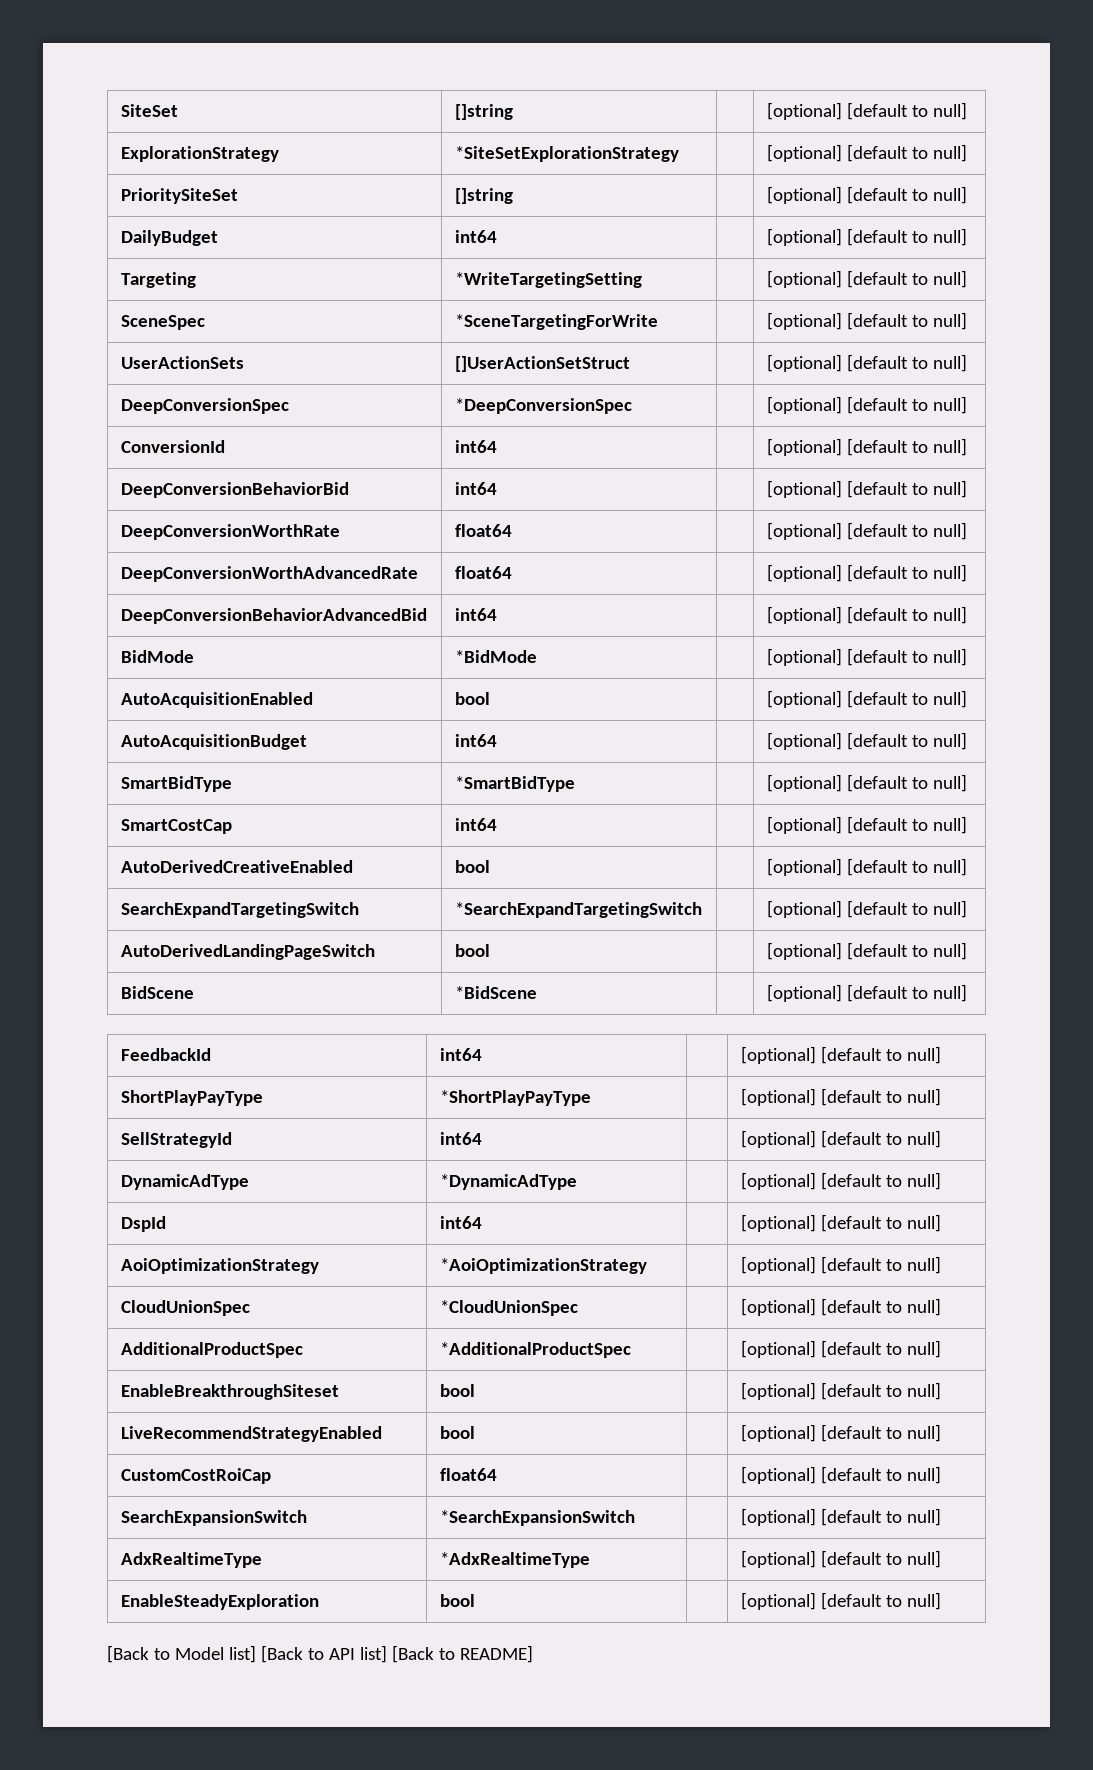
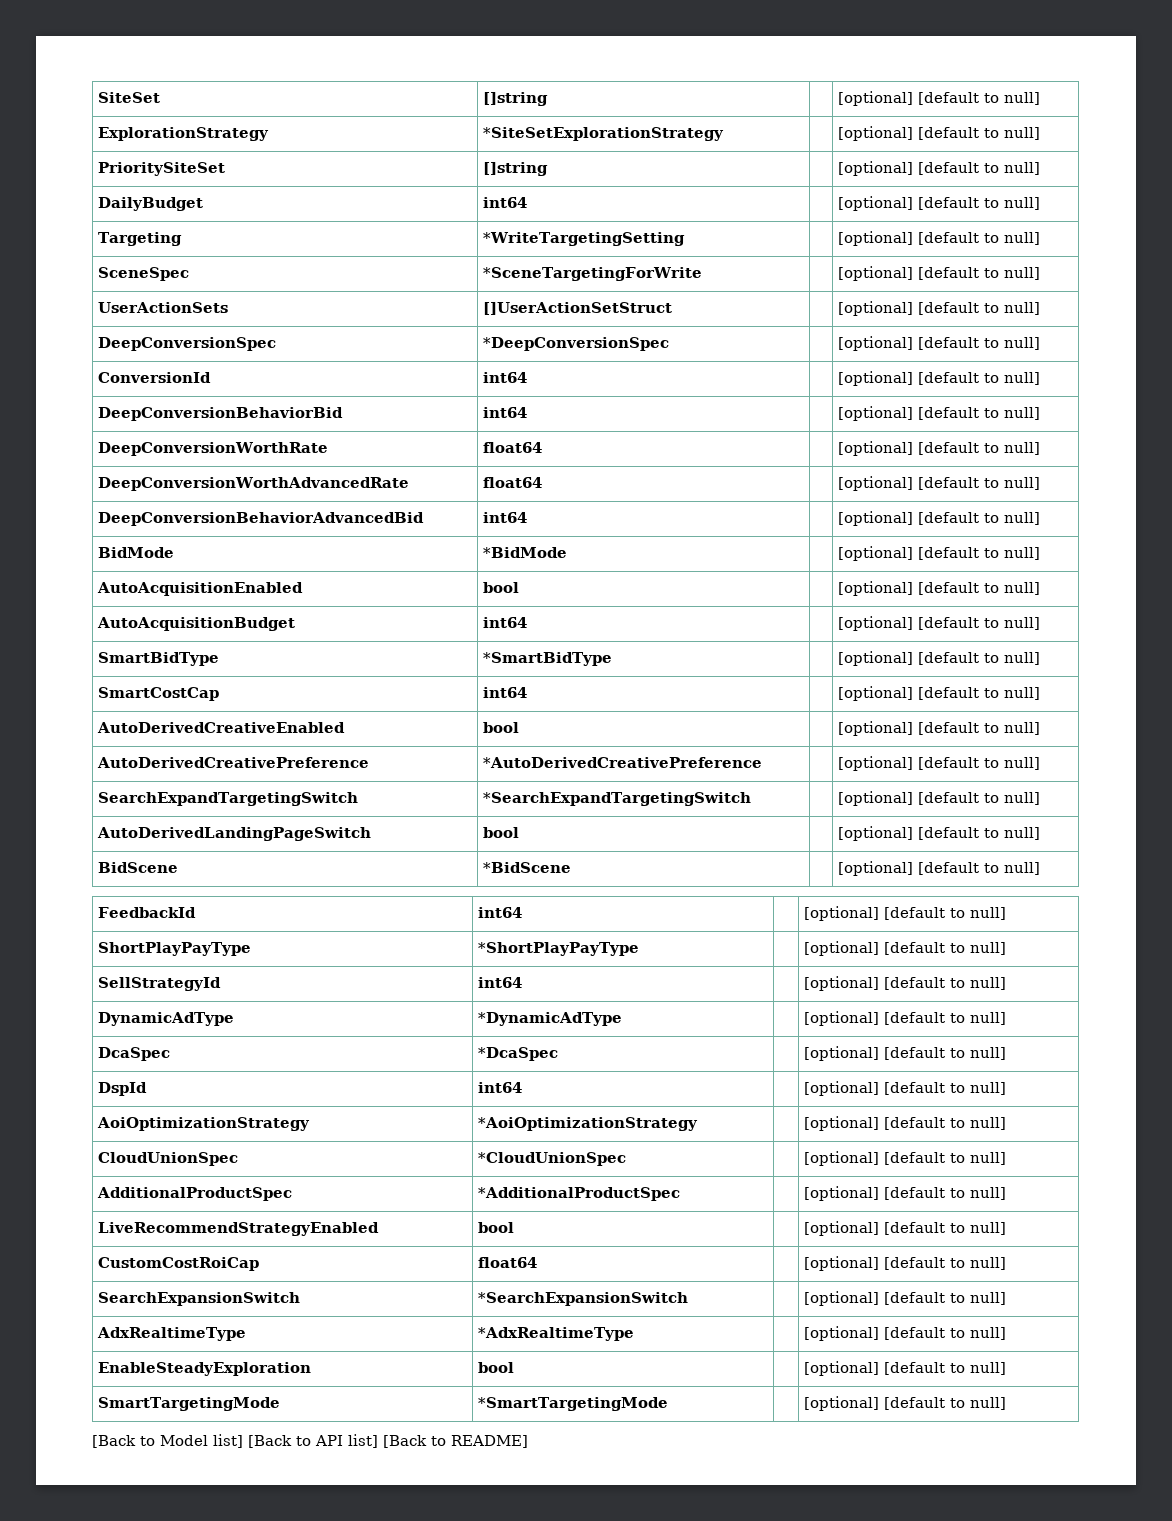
(967, 867) none -> [97,757,370,768] [483,757,763,768] [838,756,1041,771] // AutoDerivedCreativePreference | *AutoDerivedCreativePreference | | [optional] [default to null]
(941, 1181) none -> [98,1047,171,1061] [478,1047,559,1061] [804,1046,1007,1061] // DcaSpec | *DcaSpec | | [optional] [default to null]
[120,1384,339,1400] [439,1384,475,1397] [740,1382,941,1400] // EnableBreakthroughSiteset | bool | | [optional] [default to null] -> (1007, 1193) none
(941, 1601) none -> [98,1397,281,1411] [478,1397,669,1411] [804,1396,1007,1411] // SmartTargetingMode | *SmartTargetingMode | | [optional] [default to null]

